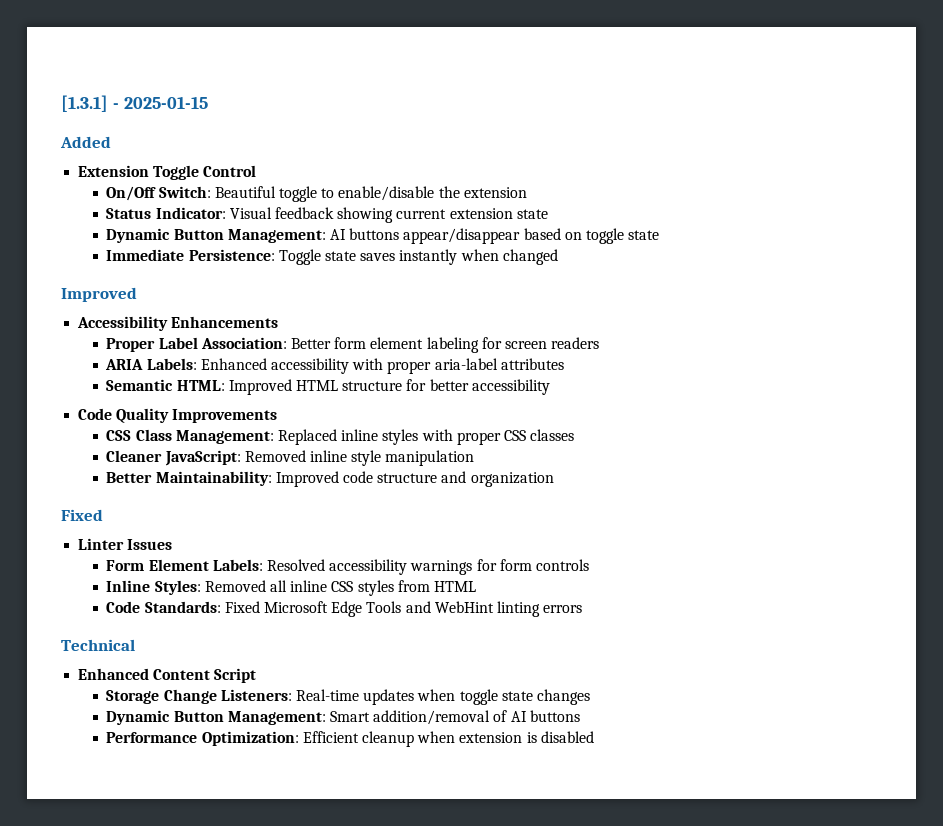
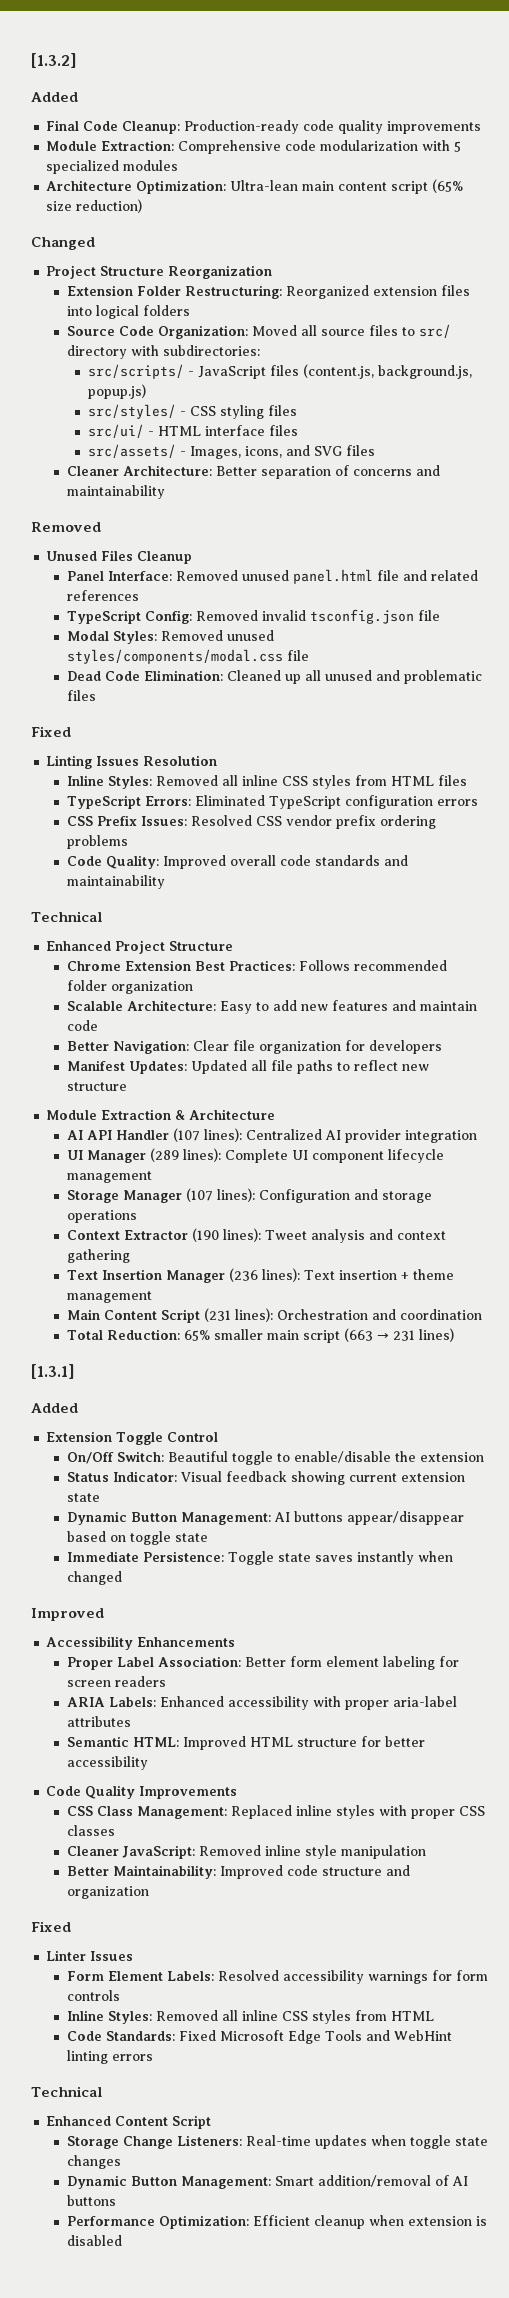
(61, 103) none -> [31,53,77,68] [31,92,78,102] [46,120,482,134] [46,140,462,154] [46,160,179,174] [46,179,464,194] [46,199,143,213] [31,237,95,250] [46,265,273,279] [67,285,471,299] [67,305,191,319] [67,324,452,339] [67,345,261,359] [87,364,472,379] [87,384,146,399] [87,404,297,419] [87,424,298,438] [87,444,375,459] [67,465,441,479] [67,485,166,499] [31,522,101,532] [46,550,193,564] [67,569,479,584] [67,590,140,601] [67,609,441,624] [67,630,275,644] [67,649,310,664] [67,670,483,684] [67,690,97,701] [31,726,71,737] [46,755,218,769] [67,775,468,789] [67,795,479,809] [67,815,437,829] [67,835,129,849] [67,855,409,869] [67,875,166,889] [31,911,102,922] [46,940,234,954] [67,960,448,971] [67,980,194,994] [67,1000,478,1014] [67,1020,99,1031] [67,1040,443,1054] [67,1060,430,1074] [67,1082,128,1091] [46,1109,276,1120] [67,1128,478,1143] [67,1148,445,1163] [67,1171,153,1183] [67,1188,433,1203] [67,1210,138,1223] [67,1228,447,1243] [67,1249,131,1263] [67,1268,455,1283] [67,1291,153,1303] [67,1308,483,1323] [67,1328,455,1343] [1.3.2] // Added // Final Code Cleanup: Production-ready code quality improvements // Module Extraction: Comprehensive code modularization with 5 specialized modules // Architecture Optimization: Ultra-lean main content script (65% size reduction) // Changed // Project Structure Reorganization // Extension Folder Restructuring: Reorganized extension files into logical folders // Source Code Organization: Moved all source files to src/ directory with subdirectories: // src/scripts/ - JavaScript files (content.js, background.js, popup.js) // src/styles/ - CSS styling files // src/ui/ - HTML interface files // src/assets/ - Images, icons, and SVG files // Cleaner Architecture: Better separation of concerns and maintainability // Removed // Unused Files Cleanup // Panel Interface: Removed unused panel.html file and related references // TypeScript Config: Removed invalid tsconfig.json file // Modal Styles: Removed unused styles/components/modal.css file // Dead Code Elimination: Cleaned up all unused and problematic files // Fixed // Linting Issues Resolution // Inline Styles: Removed all inline CSS styles from HTML files // TypeScript Errors: Eliminated TypeScript configuration errors // CSS Prefix Issues: Resolved CSS vendor prefix ordering problems // Code Quality: Improved overall code standards and maintainability // Technical // Enhanced Project Structure // Chrome Extension Best Practices: Follows recommended folder organization // Scalable Architecture: Easy to add new features and maintain code // Better Navigation: Clear file organization for developers // Manifest Updates: Updated all file paths to reflect new structure // Module Extraction & Architecture // AI API Handler (107 lines): Centralized AI provider integration // UI Manager (289 lines): Complete UI component lifecycle management // Storage Manager (107 lines): Configuration and storage operations // Context Extractor (190 lines): Tweet analysis and context gathering // Text Insertion Manager (236 lines): Text insertion + theme management // Main Content Script (231 lines): Orchestration and coordination // Total Reduction: 65% smaller main script (663 → 231 lines) //
[112,96,208,109] - 2025-01-15 -> (75, 1371) none

